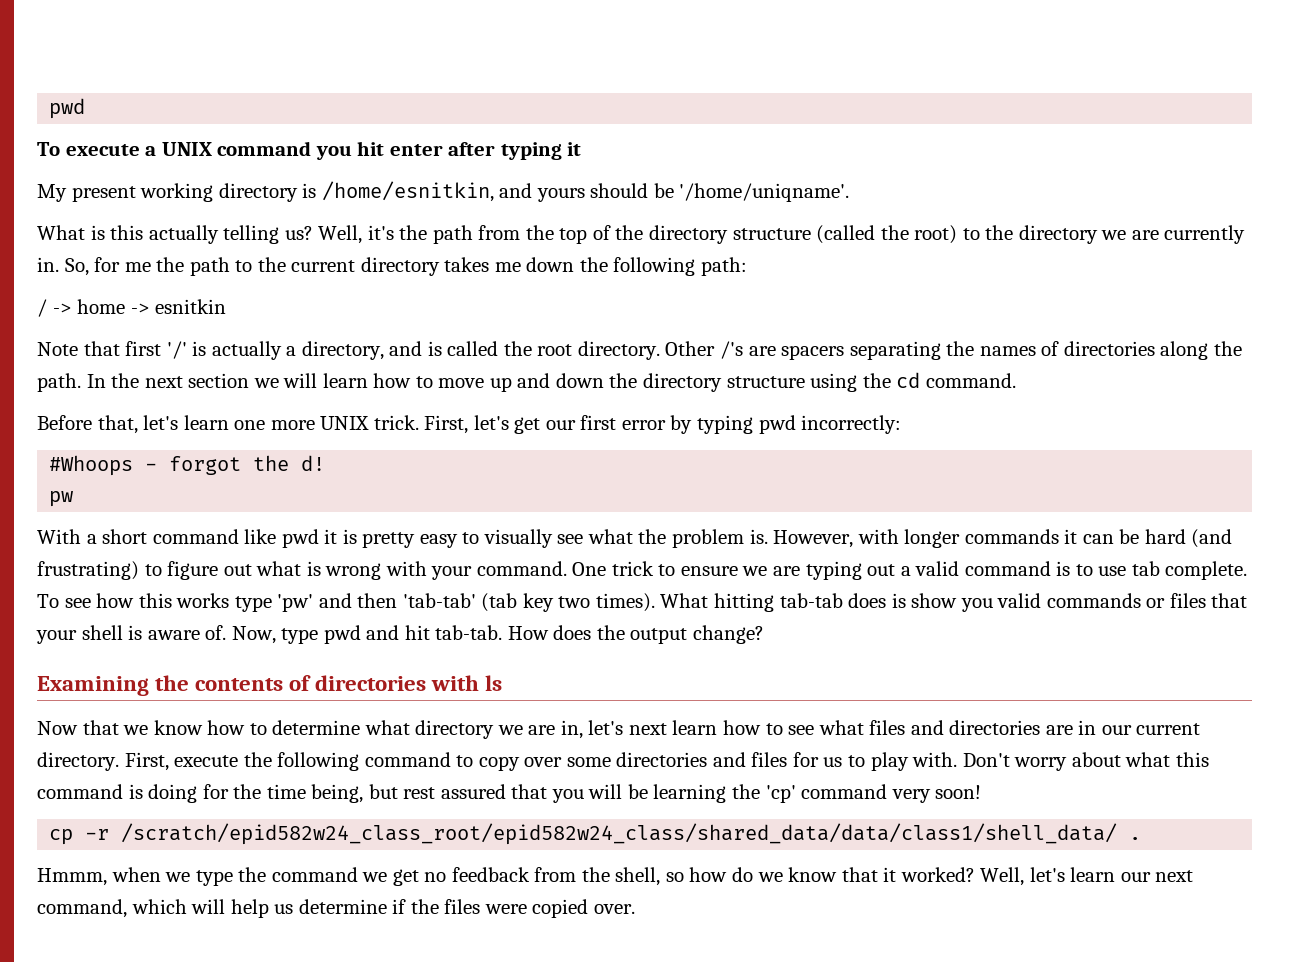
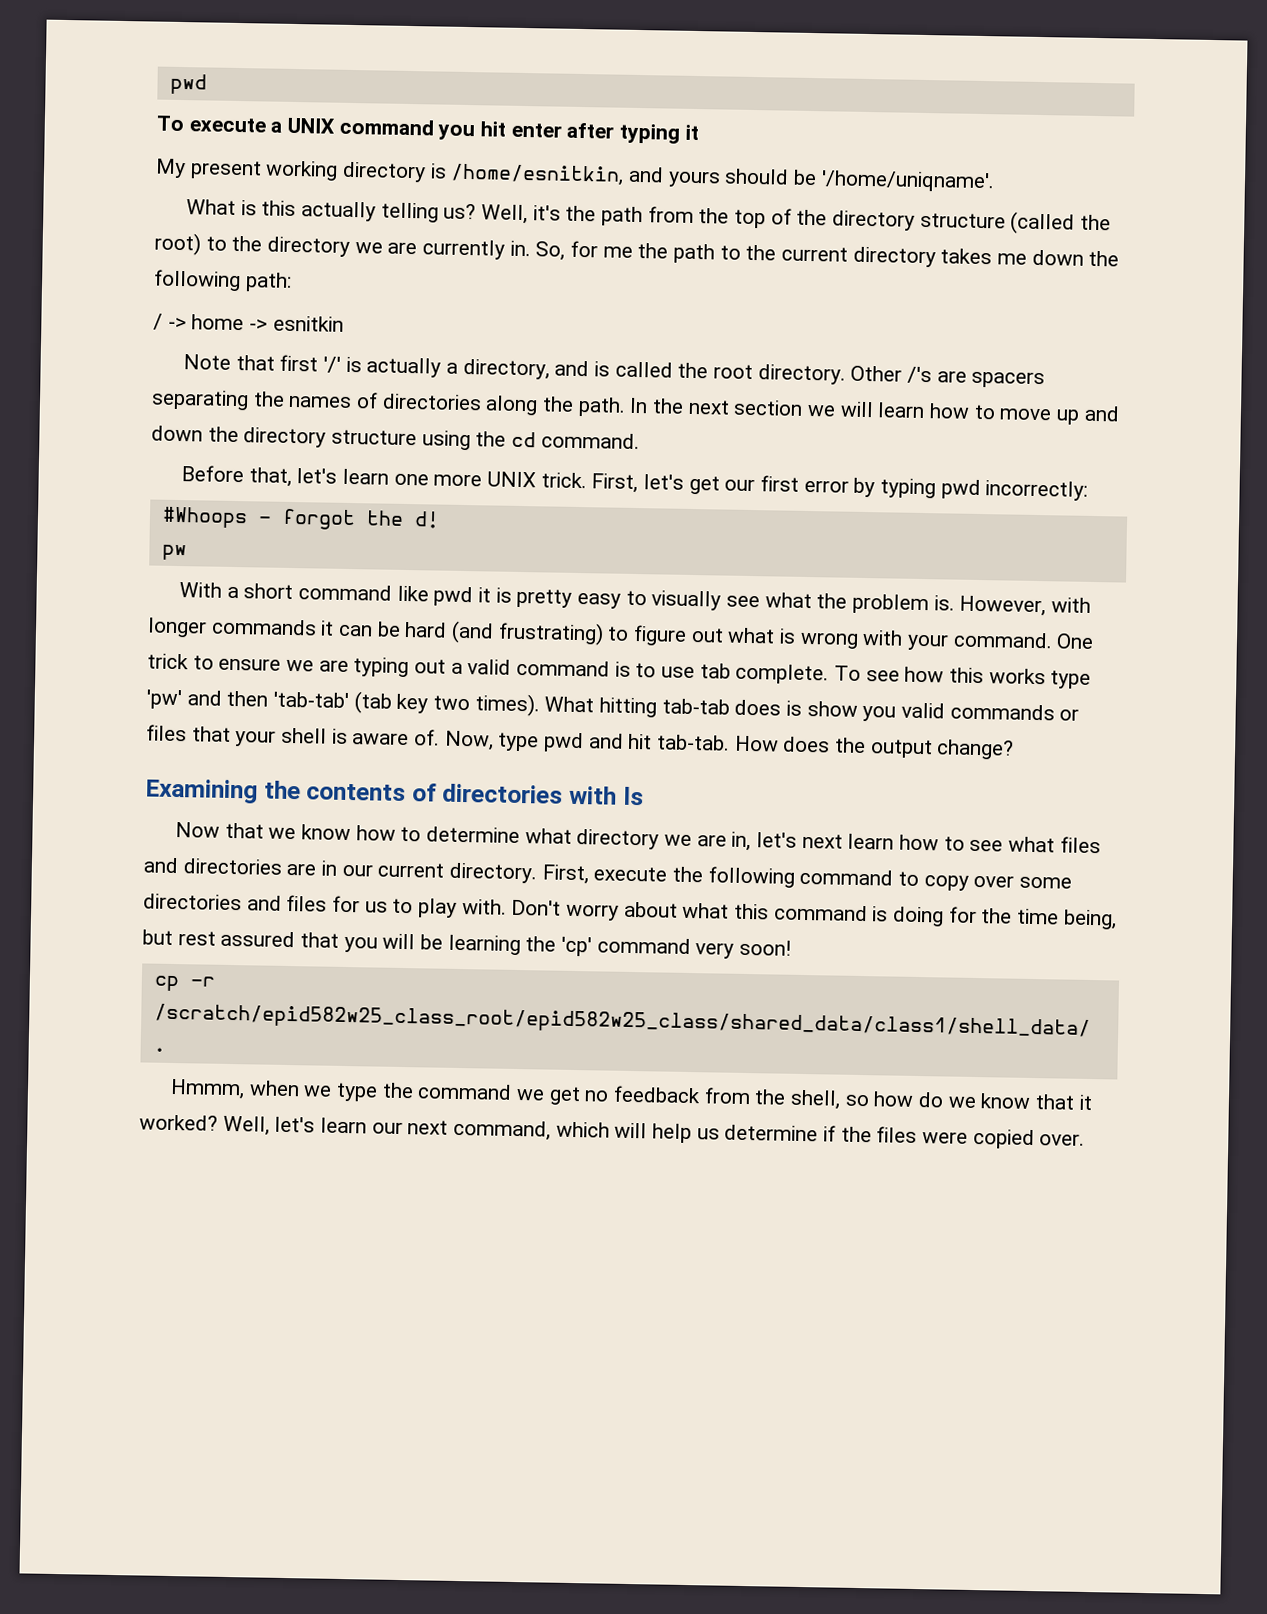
[121,823,1118,845] /scratch/epid582w24_class_root/epid582w24_class/shared_data/data/class1/shell_data/ -> [153,1003,1091,1041] /scratch/epid582w25_class_root/epid582w25_class/shared_data/class1/shell_data/

